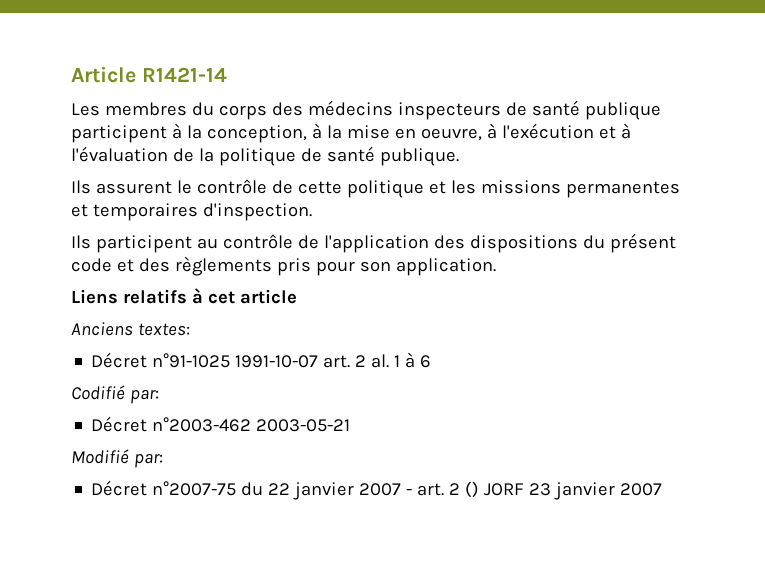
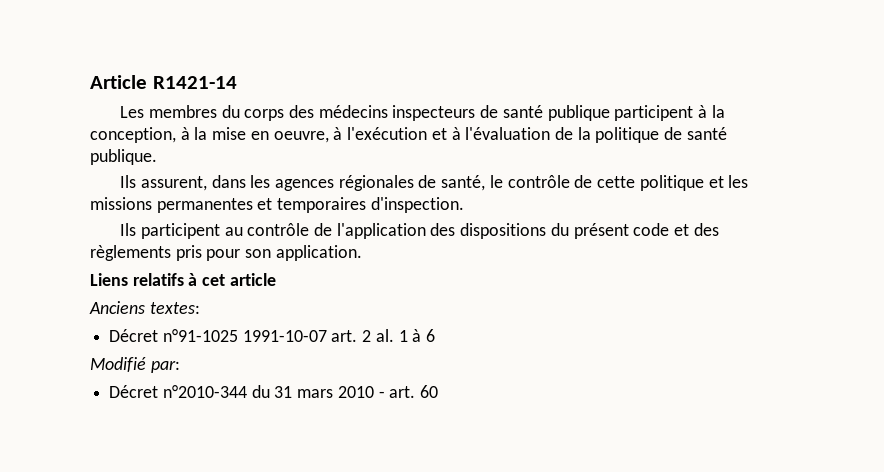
[95,181,172,194] assurent -> [140,175,486,191] assurent, dans les agences régionales de santé,
[71,385,159,404] [91,416,351,432] [71,449,163,468] [91,480,663,500] Codifié par: // Décret n°2003-462 2003-05-21 // Modifié par: // Décret n°2007-75 du 22 janvier 2007 - art. 2 () JORF 23 janvier 2007 -> [90,357,180,373] [109,385,439,398] Modifié par: // Décret n°2010-344 du 31 mars 2010 - art. 60

